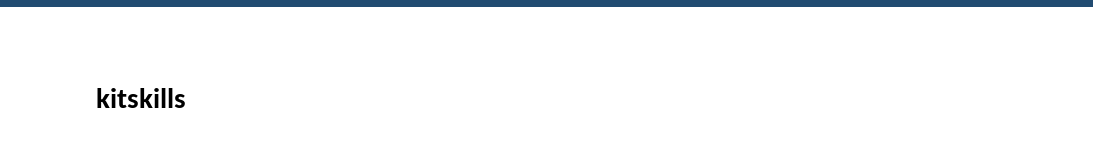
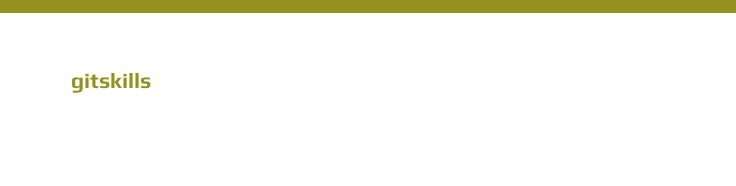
[96,88,186,108] kitskills -> [71,72,151,93] gitskills

